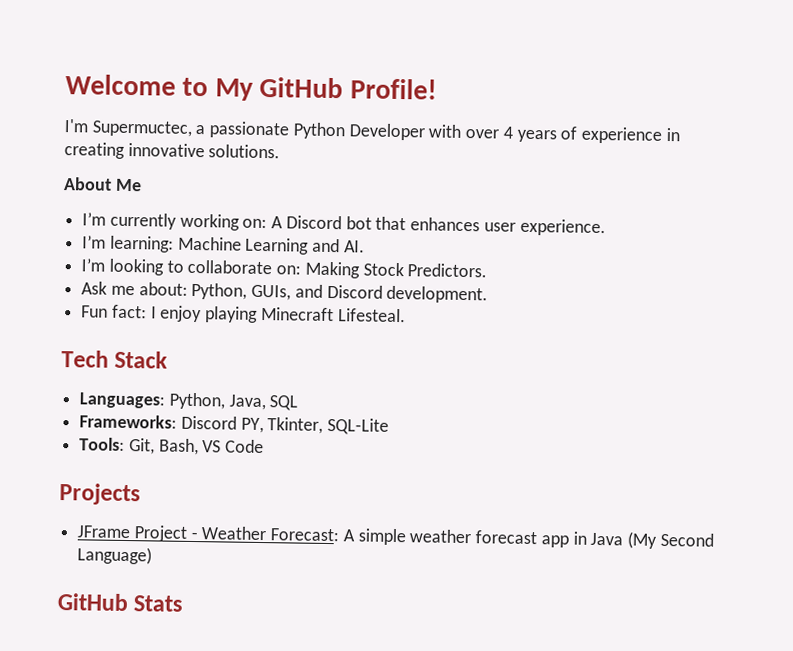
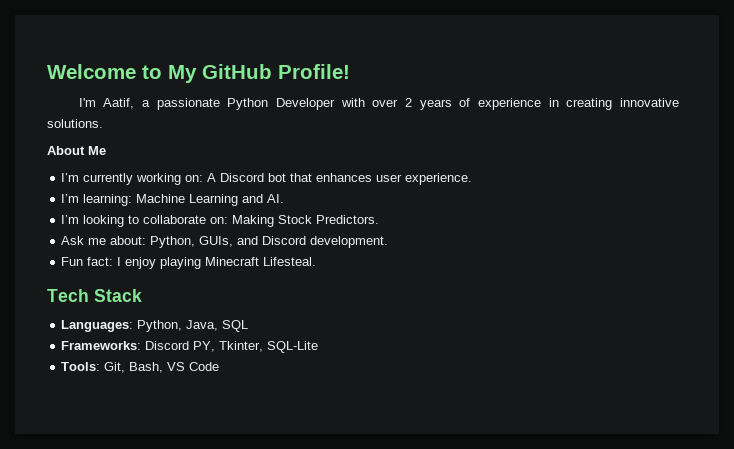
[91,120,192,137] Supermuctec, -> [103,98,135,109] Aatif,
[502,126,513,139] 4 -> [405,98,413,107] 2
[59,483,141,506] [77,525,714,549] [77,546,153,565] [57,593,184,612] // Projects // JFrame Project - Weather Forecast: A simple weather forecast app in Java (My Second Language) // GitHub Stats -> (220, 366) none

